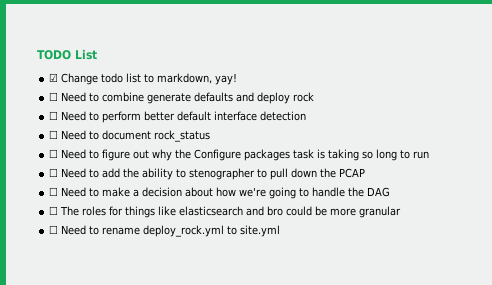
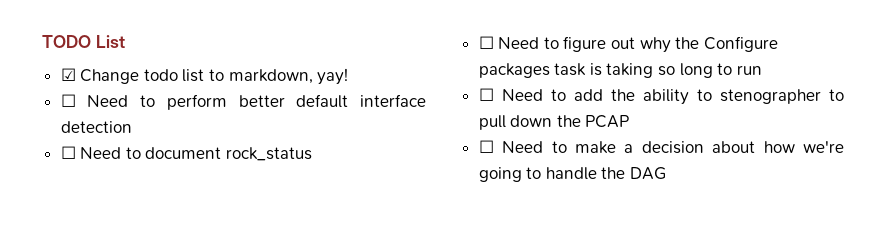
[49,92,315,104] // ☐ Need to combine generate defaults and deploy rock -> (349, 76) none
[49,206,402,218] [49,225,281,237] // ☐ The roles for things like elasticsearch and bro could be more granular // ☐ Need to rename deploy_rock.yml to site.yml -> (667, 173) none

